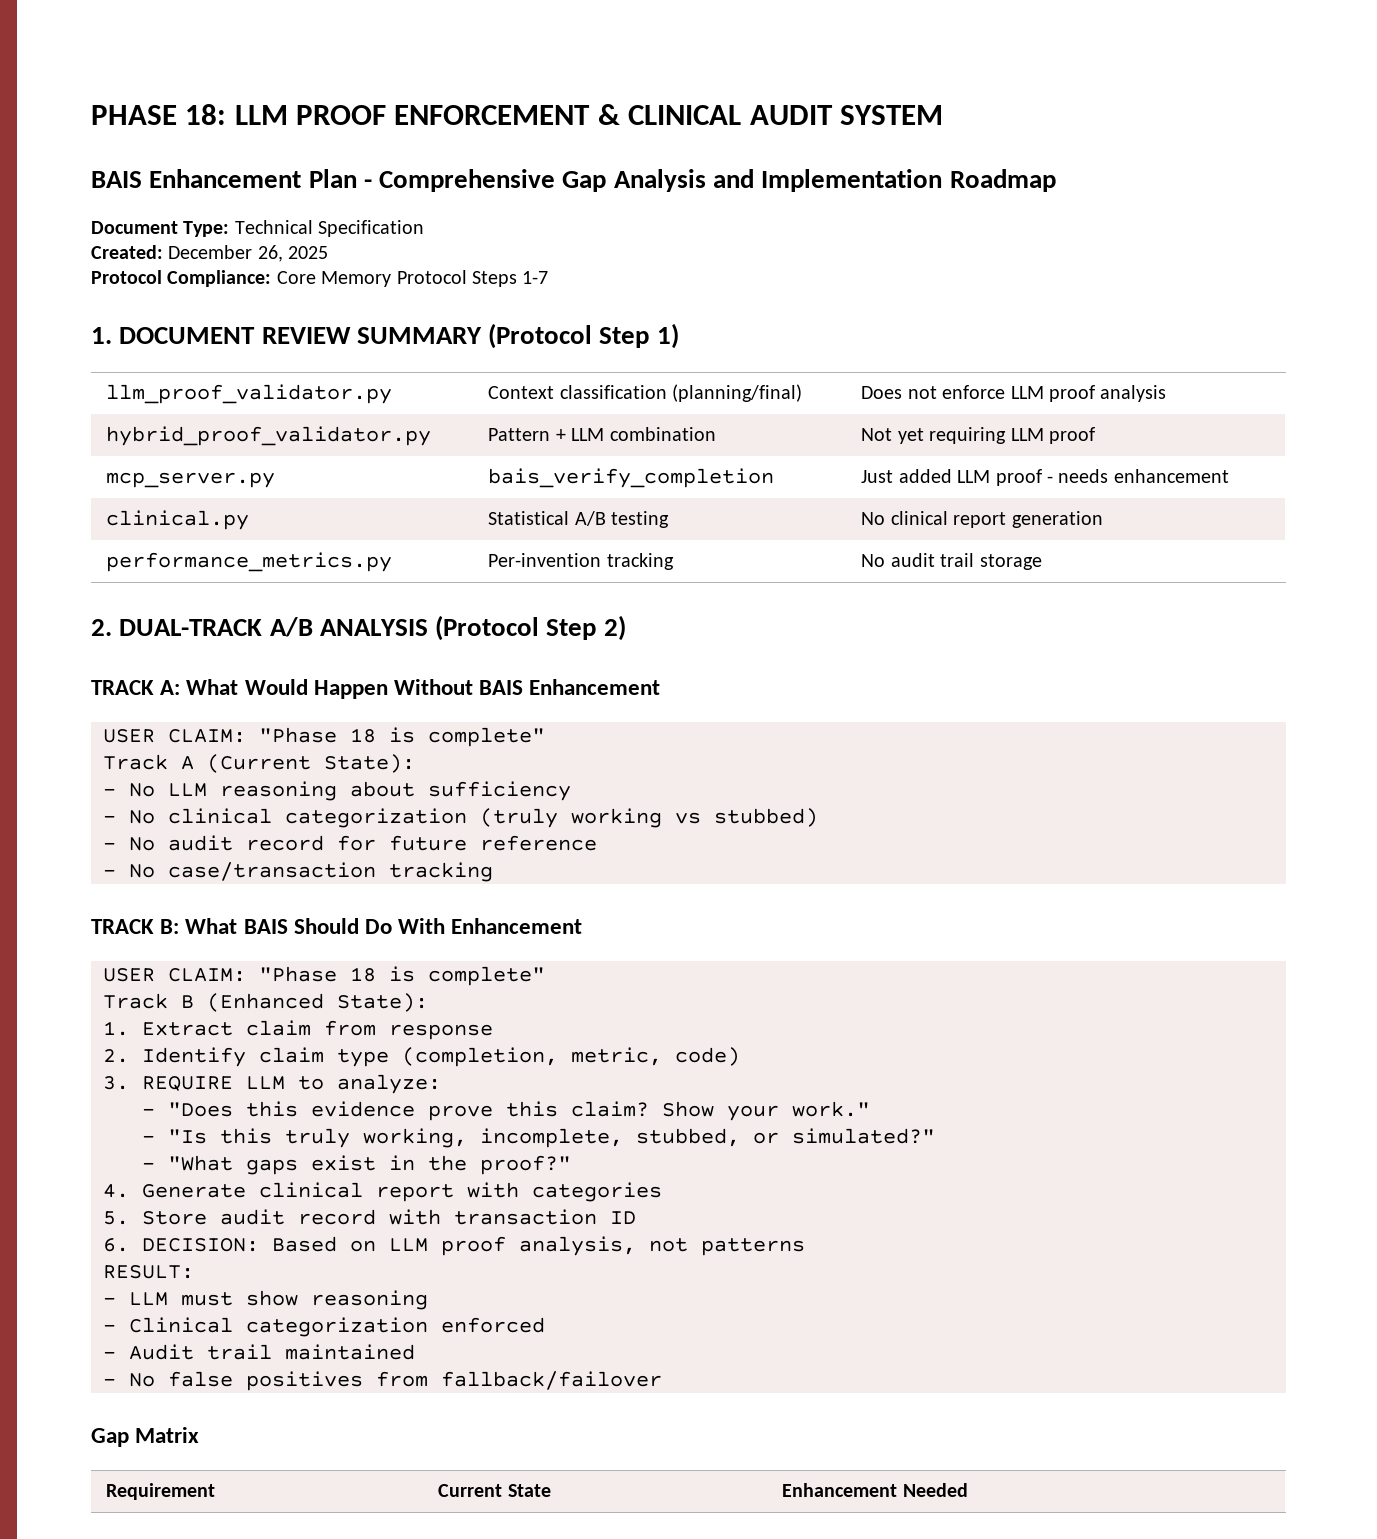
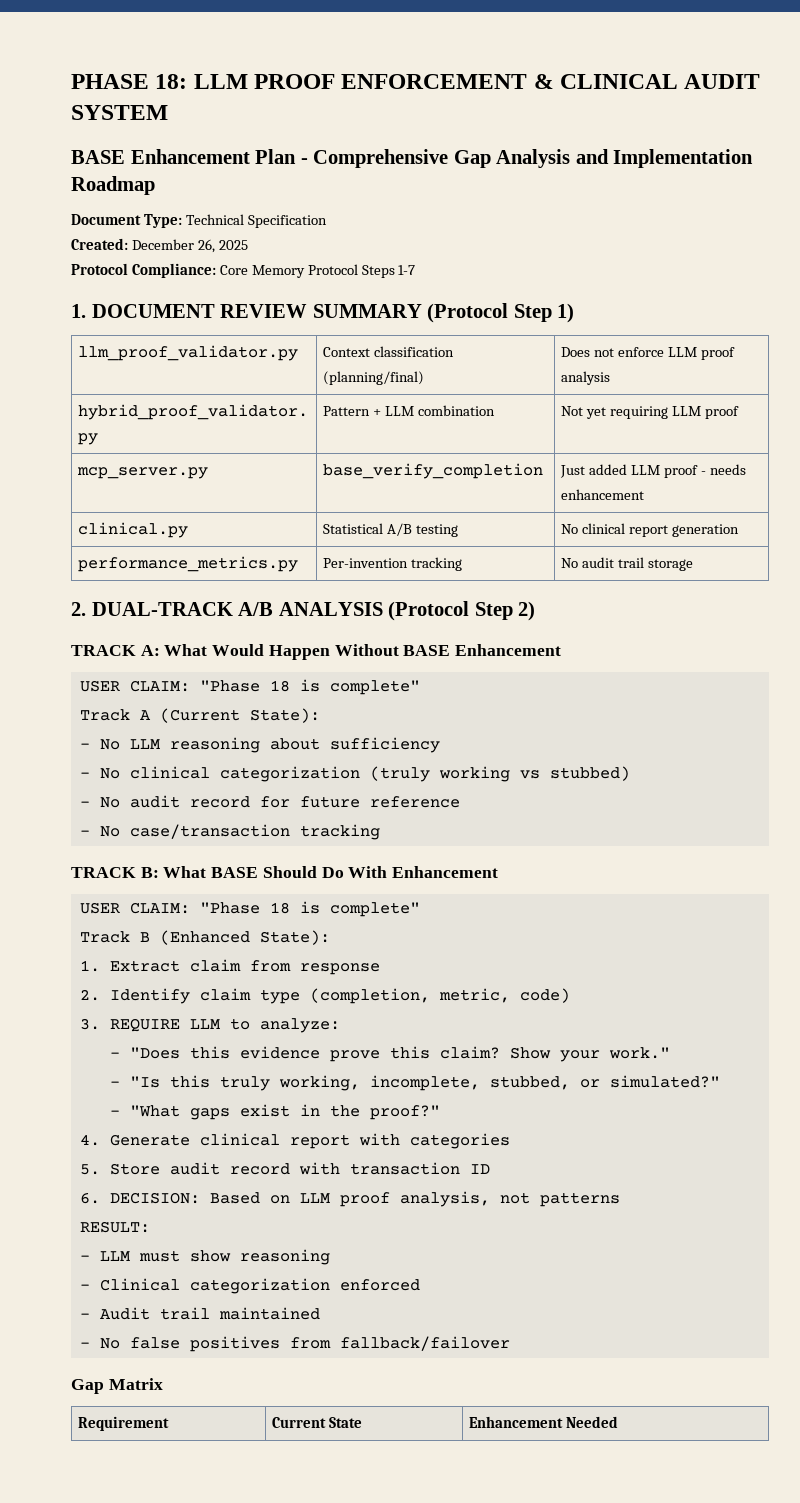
[91,171,142,188] BAIS -> [71,150,125,164] BASE
[488,468,775,488] bais_verify_completion -> [322,463,543,479] base_verify_completion
[479,680,524,695] BAIS -> [403,645,451,656] BASE
[243,919,288,934] BAIS -> [211,867,259,878] BASE

